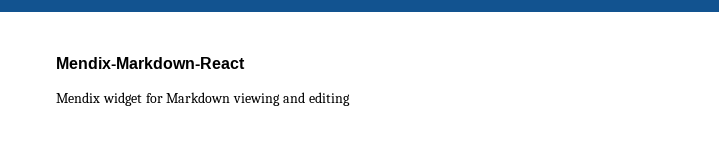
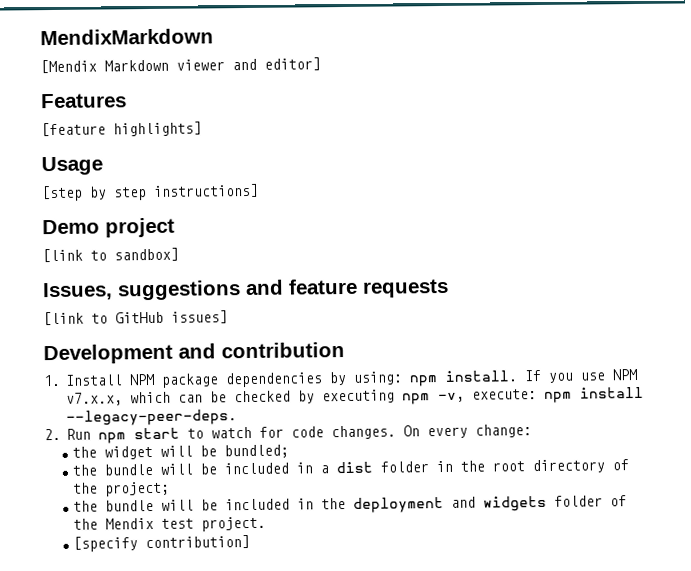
[56,57,245,69] [56,92,350,106] Mendix-Markdown-React // Mendix widget for Markdown viewing and editing -> [40,28,214,46] [40,57,321,74] [41,93,127,109] [41,121,202,137] [41,156,103,176] [41,183,259,202] [42,217,175,238] [42,247,179,263] [42,278,449,301] [43,310,228,326] [43,342,345,365] [43,369,637,388] [65,386,644,406] [65,409,237,426] [44,424,532,444] [72,444,290,460] [72,459,630,476] [73,481,171,497] [73,495,628,513] [73,516,267,532] [73,534,251,552] MendixMarkdown // [Mendix Markdown viewer and editor] // Features // [feature highlights] // Usage // [step by step instructions] // Demo project // [link to sandbox] // Issues, suggestions and feature requests // [link to GitHub issues] // Development and contribution // 1. Install NPM package dependencies by using: npm install. If you use NPM v7.x.x, which can be checked by executing npm -v, execute: npm install --legacy-peer-deps. // 2. Run npm start to watch for code changes. On every change: // the widget will be bundled; // the bundle will be included in a dist folder in the root directory of the project; // the bundle will be included in the deployment and widgets folder of the Mendix test project. // [specify contribution]

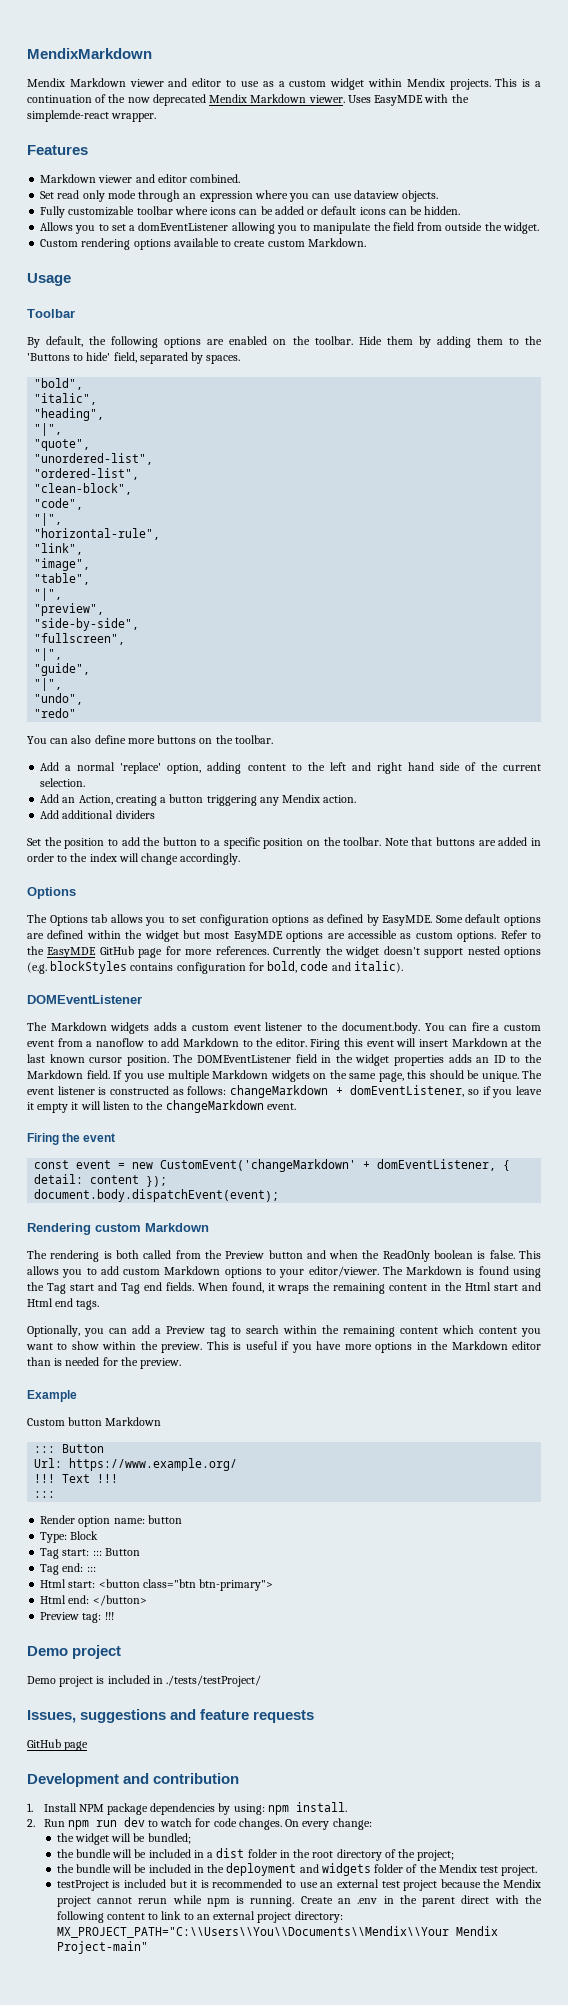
[40,57,321,74] [41,93,127,109] [41,121,202,137] [41,156,103,176] [41,183,259,202] [42,217,175,238] [42,247,179,263] [Mendix Markdown viewer and editor] // Features // [feature highlights] // Usage // [step by step instructions] // Demo project // [link to sandbox] -> [27,78,541,90] [27,94,469,106] [27,110,157,122] [27,145,88,155] [40,174,241,183] [40,190,439,202] [40,206,461,218] [40,222,539,234] [40,238,366,250] [27,273,71,286] [27,309,75,318] [27,336,542,348] [27,352,241,364] [34,378,84,390] [34,393,98,405] [34,408,105,421] [34,423,63,436] [34,439,91,451] [34,453,154,465] [34,468,140,480] [34,483,133,495] [34,498,84,510] [34,513,63,526] [34,528,161,540] [34,543,84,555] [34,558,91,571] [34,573,91,585] [34,588,63,601] [34,603,105,616] [34,618,140,631] [34,633,126,645] [34,648,63,661] [34,663,91,676] [34,678,63,691] [34,693,84,705] [34,708,77,718] [27,735,273,744] [40,762,542,774] [40,778,86,787] [40,794,357,806] [40,810,155,819] [27,837,542,849] [27,853,241,865] [27,887,76,899] [27,914,542,926] [27,930,541,942] [27,946,541,958] [27,961,403,974] [27,995,142,1004] [27,1022,542,1034] [27,1038,542,1050] [27,1054,543,1066] [27,1070,542,1082] [27,1085,543,1098] [27,1100,296,1113] [27,1133,116,1145] [34,1159,511,1172] [34,1174,168,1187] [34,1189,280,1202] [27,1223,209,1235] [27,1250,541,1262] [27,1266,541,1278] [27,1282,541,1294] [27,1298,100,1310] [27,1325,541,1337] [26,1341,542,1353] [27,1357,182,1369] [27,1390,77,1402] [27,1417,162,1426] [34,1444,105,1453] [34,1458,238,1471] [34,1474,119,1483] [34,1491,56,1498] [40,1515,182,1527] [40,1531,99,1543] [40,1548,140,1559] [40,1563,96,1575] [40,1579,274,1591] [40,1595,147,1606] [40,1612,114,1623] [27,1645,122,1659] [27,1675,262,1687] Mendix Markdown viewer and editor to use as a custom widget within Mendix projects. This is a continuation of the now deprecated Mendix Markdown viewer. Uses EasyMDE with the simplemde-react wrapper. // Features // Markdown viewer and editor combined. // Set read only mode through an expression where you can use dataview objects. // Fully customizable toolbar where icons can be added or default icons can be hidden. // Allows you to set a domEventListener allowing you to manipulate the field from outside the widget. // Custom rendering options available to create custom Markdown. // Usage // Toolbar // By default, the following options are enabled on the toolbar. Hide them by adding them to the 'Buttons to hide' field, separated by spaces. // "bold", // "italic", // "heading", // "|", // "quote", // "unordered-list", // "ordered-list", // "clean-block", // "code", // "|", // "horizontal-rule", // "link", // "image", // "table", // "|", // "preview", // "side-by-side", // "fullscreen", // "|", // "guide", // "|", // "undo", // "redo" // You can also define more buttons on the toolbar. // Add a normal 'replace' option, adding content to the left and right hand side of the current selection. // Add an Action, creating a button triggering any Mendix action. // Add additional dividers // Set the position to add the button to a specific position on the toolbar. Note that buttons are added in order to the index will change accordingly. // Options // The Options tab allows you to set configuration options as defined by EasyMDE. Some default options are defined within the widget but most EasyMDE options are accessible as custom options. Refer to the EasyMDE GitHub page for more references. Currently the widget doesn't support nested options (e.g. blockStyles contains configuration for bold, code and italic). // DOMEventListener // The Markdown widgets adds a custom event listener to the document.body. You can fire a custom event from a nanoflow to add Markdown to the editor. Firing this event will insert Markdown at the last known cursor position. The DOMEventListener field in the widget properties adds an ID to the Markdown field. If you use multiple Markdown widgets on the same page, this should be unique. The event listener is constructed as follows: changeMarkdown + domEventListener, so if you leave it empty it will listen to the changeMarkdown event. // Firing the event // const event = new CustomEvent('changeMarkdown' + domEventListener, { detail: content }); // document.body.dispatchEvent(event); // Rendering custom Markdown // The rendering is both called from the Preview button and when the ReadOnly boolean is false. This allows you to add custom Markdown options to your editor/viewer. The Markdown is found using the Tag start and Tag end fields. When found, it wraps the remaining content in the Html start and Html end tags. // Optionally, you can add a Preview tag to search within the remaining content which content you want to show within the preview. This is useful if you have more options in the Markdown editor than is needed for the preview. // Example // Custom button Markdown // ::: Button // Url: https://www.example.org/ // !!! Text !!! // ::: // Render option name: button // Type: Block // Tag start: ::: Button // Tag end: ::: // Html start: <button class="btn btn-primary"> // Html end: </button> // Preview tag: !!! // Demo project // Demo project is included in ./tests/testProject/
[43,310,228,326] [link to GitHub issues] -> [27,1739,89,1751] GitHub page
[523,369,637,383] [65,386,644,406] [65,409,237,426] If you use NPM v7.x.x, which can be checked by executing npm -v, execute: npm install --legacy-peer-deps. -> (347, 1807) none
[133,427,180,440] start -> [95,1817,145,1827] run dev
[73,534,251,552] [specify contribution] -> [56,1879,541,1891] [56,1895,542,1907] [56,1911,343,1923] [56,1926,498,1938] [56,1941,148,1954] testProject is included but it is recommended to use an external test project because the Mendix project cannot rerun while npm is running. Create an .env in the parent direct with the following content to link to an external project directory: MX_PROJECT_PATH="C:\\Users\\You\\Documents\\Mendix\\Your Mendix Project-main"

